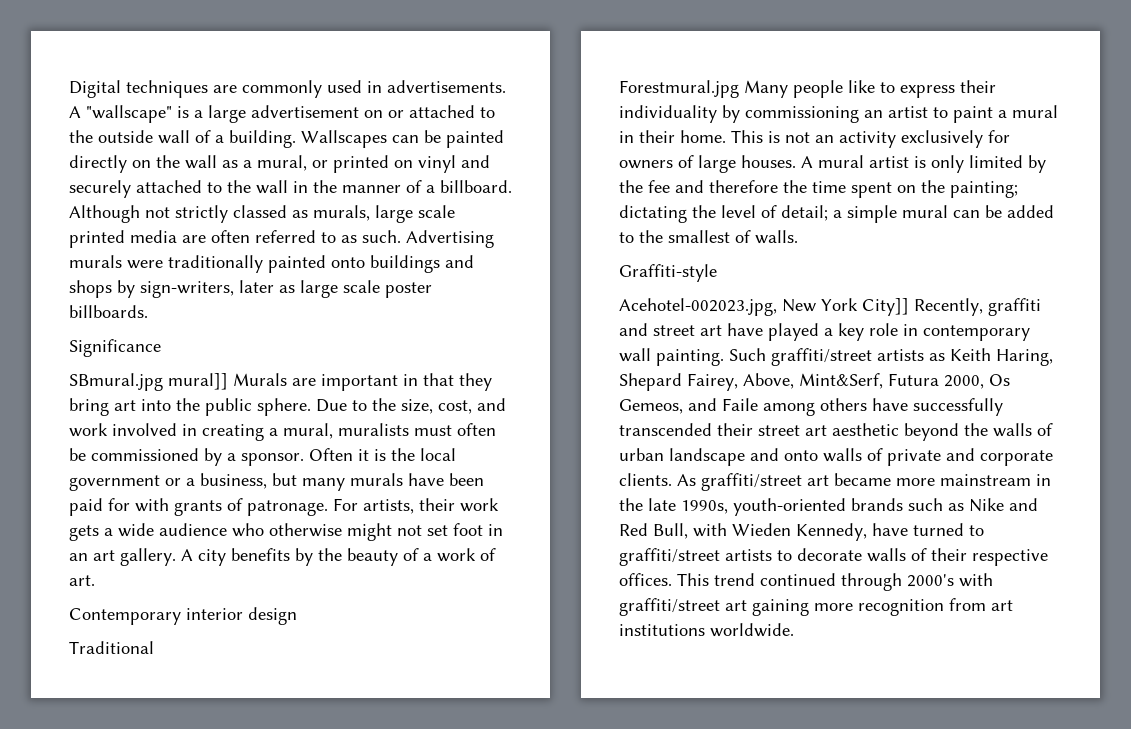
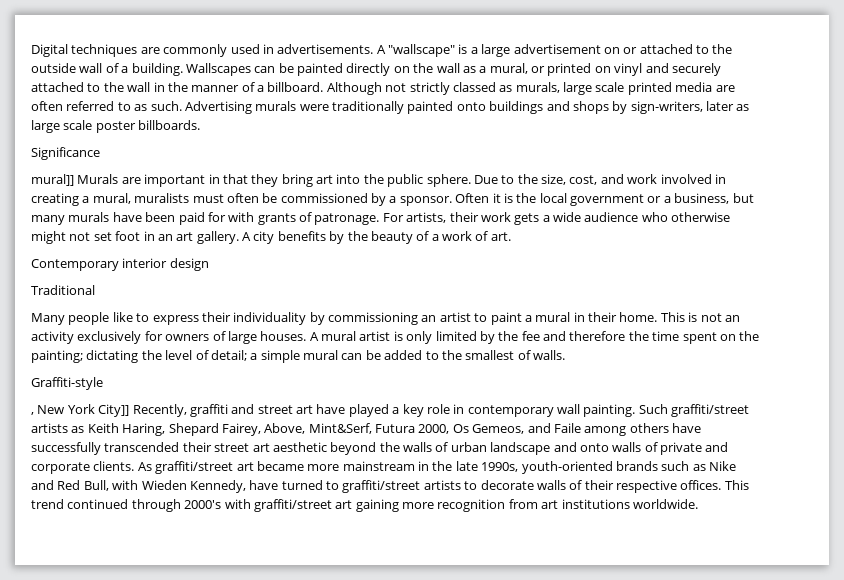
[69,373,163,391] SBmural.jpg -> (100, 153) none
[619,80,739,98] Forestmural.jpg -> (95, 290) none
[619,298,777,316] Acehotel-002023.jpg, -> [31,412,34,415] ,

